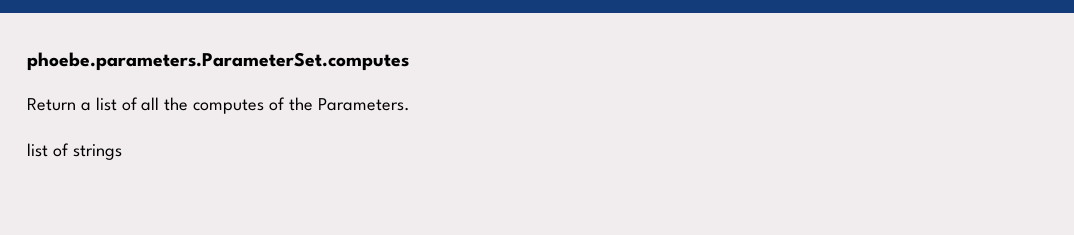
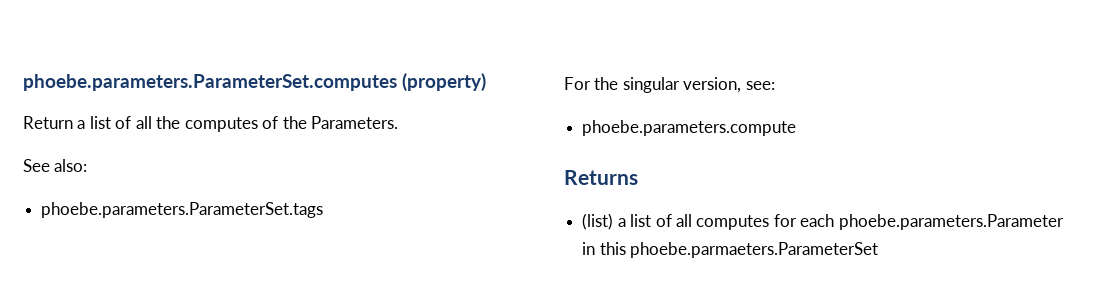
(409, 61) none -> [402,73,486,91] (property)
[27,143,122,160] list of strings -> [23,159,88,172] [41,202,324,218] [564,77,775,93] [582,120,797,136] [564,170,638,185] [582,213,1064,230] [582,242,879,258] See also: // phoebe.parameters.ParameterSet.tags // For the singular version, see: // phoebe.parameters.compute // Returns // (list) a list of all computes for each phoebe.parameters.Parameter in this phoebe.parmaeters.ParameterSet

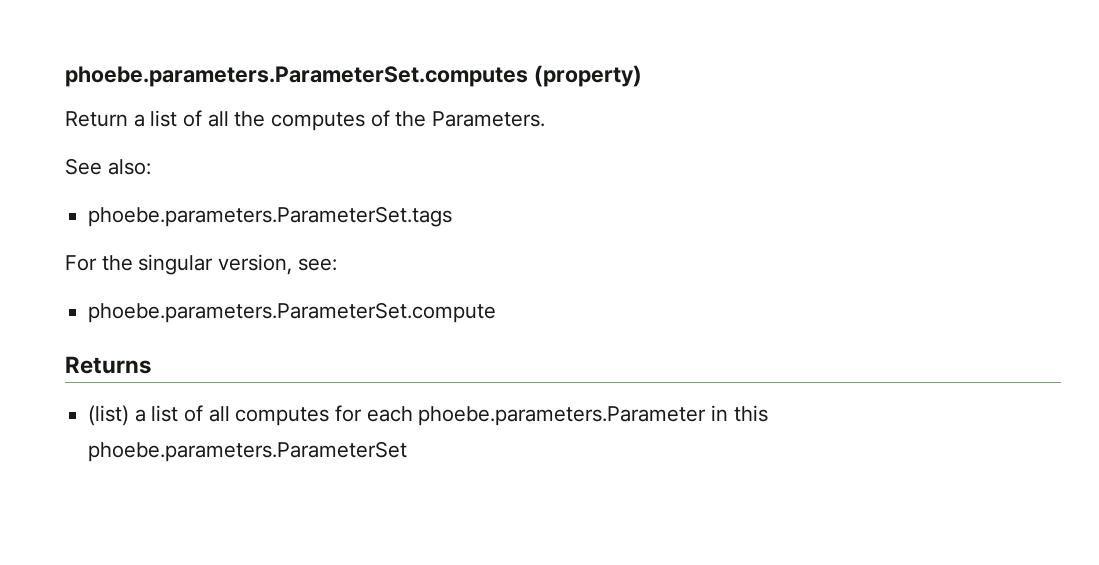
[582,120,797,136] phoebe.parameters.compute -> [88,302,497,323] phoebe.parameters.ParameterSet.compute
[630,242,879,258] phoebe.parmaeters.ParameterSet -> [88,441,408,462] phoebe.parameters.ParameterSet

